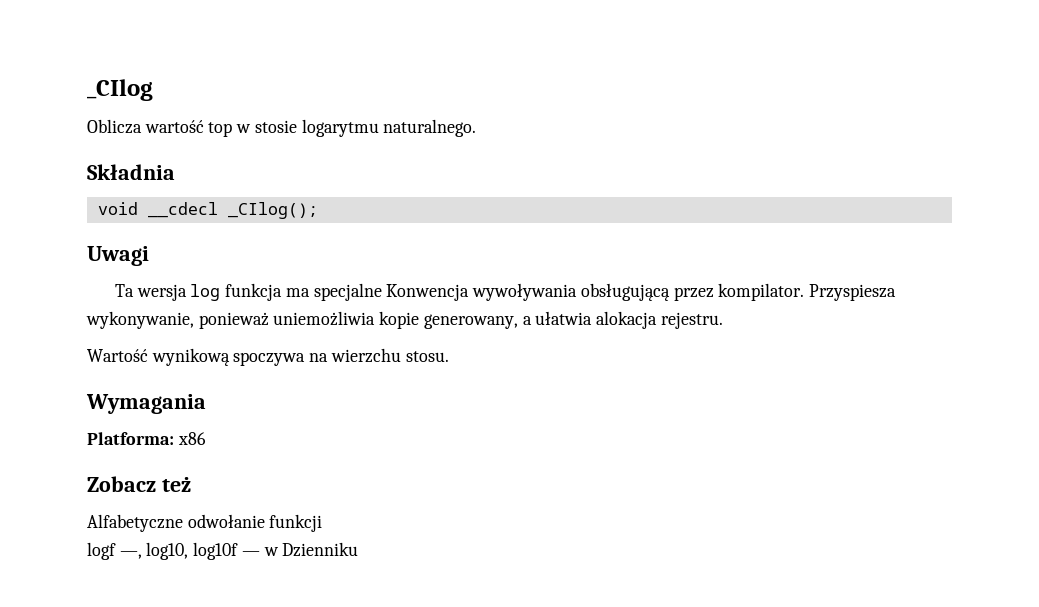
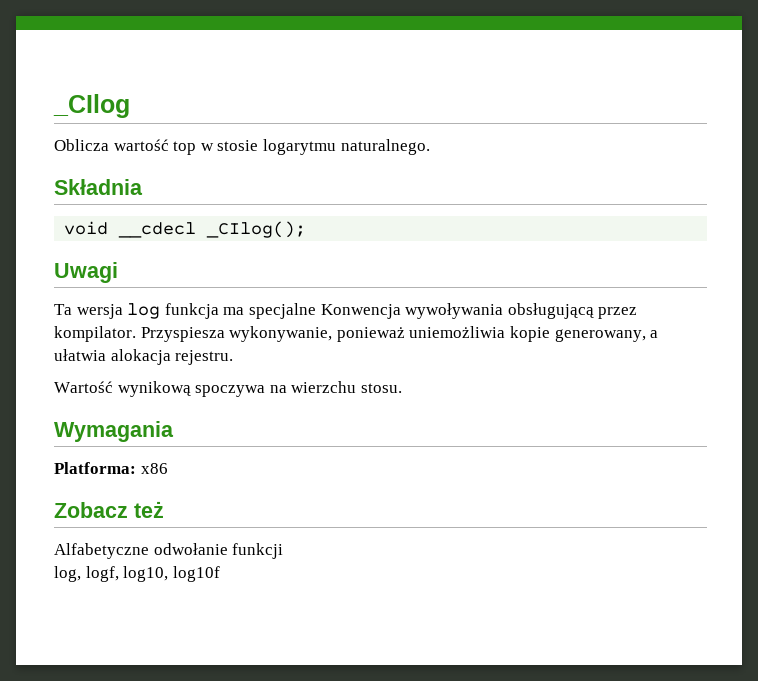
[87,542,359,560] logf —, log10, log10f — w Dzienniku -> [54,566,220,582] log, logf, log10, log10f

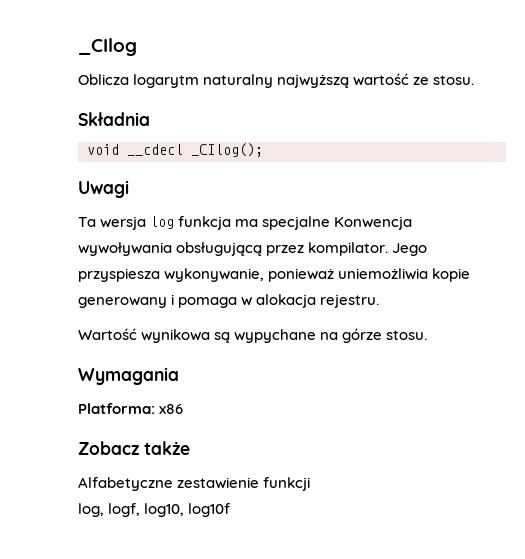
[113,139,430,155] wartość top w stosie logarytmu naturalnego. -> [133,73,475,88] logarytm naturalny najwyższą wartość ze stosu.
[140,327,225,342] Przyspiesza -> [392,243,428,256] [78,268,160,282] Jego przyspiesza
[554,329,659,342] [54,349,106,361] generowany, a ułatwia -> [78,294,253,308] generowany i pomaga w
[117,381,357,397] wynikową spoczywa na wierzchu -> [141,328,383,343] wynikowa są wypychane na górze
[134,501,164,518] też -> [144,441,190,455] także
[153,543,228,555] odwołanie -> [177,477,260,489] zestawienie

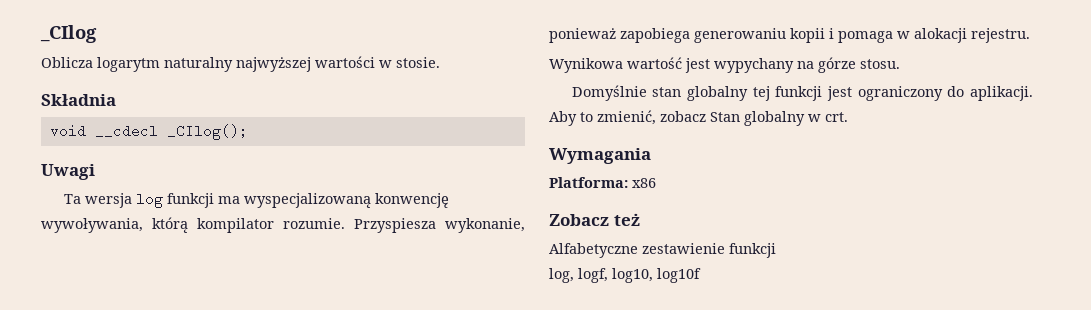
[277,73,475,88] najwyższą wartość ze stosu. -> [236,56,440,72] najwyższej wartości w stosie.
[178,216,413,230] [78,242,428,256] [78,268,471,282] [78,297,167,308] funkcja ma specjalne Konwencja wywoływania obsługującą przez kompilator. Jego przyspiesza wykonywanie, ponieważ uniemożliwia kopie generowany -> [166,193,449,208] [41,217,525,233] [549,28,825,43] funkcji ma wyspecjalizowaną konwencję wywoływania, którą kompilator rozumie. Przyspiesza wykonanie, ponieważ zapobiega generowaniu kopii
[256,294,317,308] alokacja -> [914,28,967,43] alokacji
[78,328,317,343] Wartość wynikowa są wypychane -> [549,57,794,73] Wynikowa wartość jest wypychany
(428, 335) none -> [571,85,1033,101] [549,110,848,126] // Domyślnie stan globalny tej funkcji jest ograniczony do aplikacji. Aby to zmienić, zobacz Stan globalny w crt.
[144,441,190,455] także -> [613,213,640,226] też

